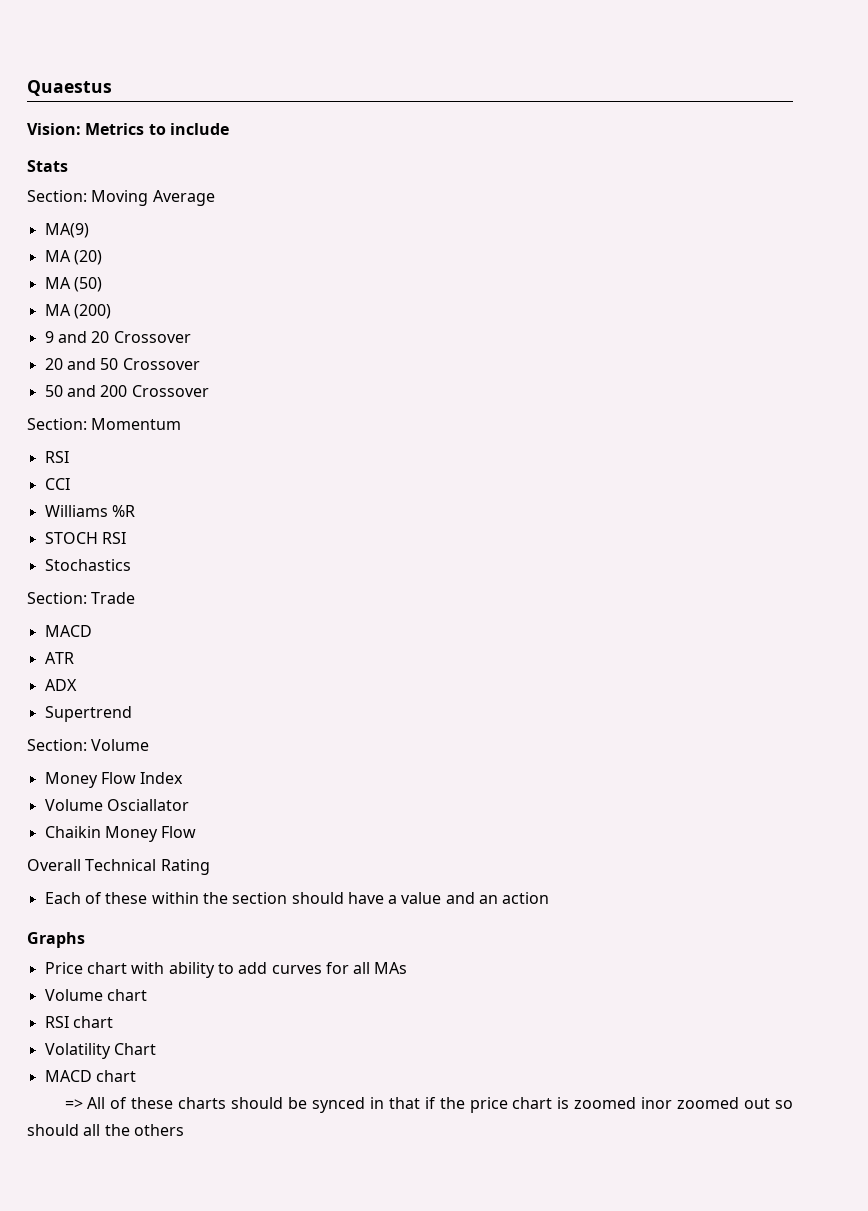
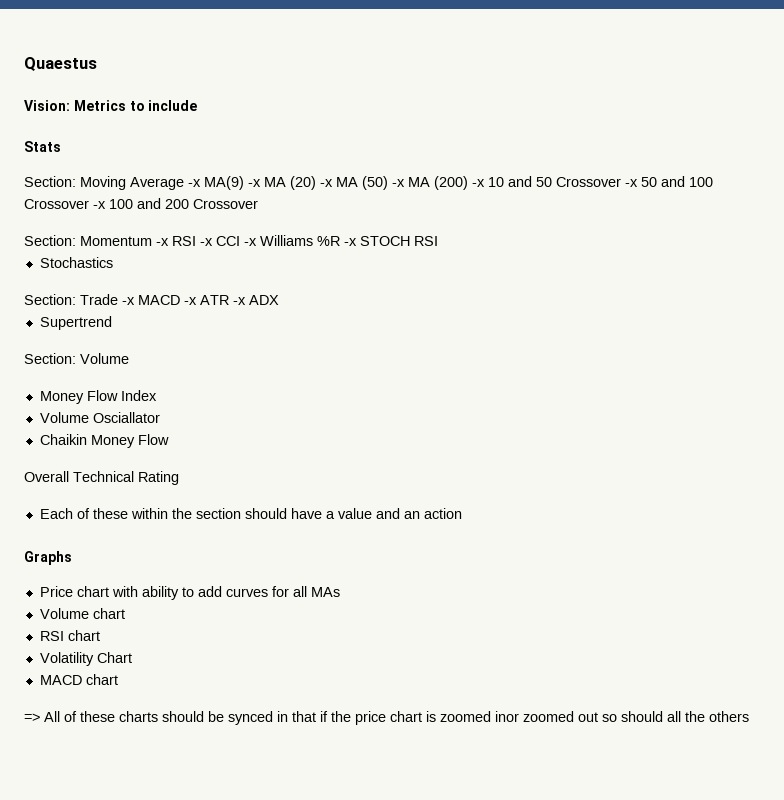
(215, 198) // -> [188,179,201,187] -x
(89, 230) // -> [248,179,261,187] -x
(102, 257) // -> [320,179,333,187] -x
(102, 284) // -> [392,179,405,187] -x
[44,331,191,343] [44,358,63,370] // 9 and 20 Crossover // 20 -> [472,177,504,187] -x 10
(200, 364) // -> [625,179,638,187] -x
(96, 391) none -> [689,177,713,187] [24,198,161,209] 100 Crossover -x 100 and
[44,451,69,463] // RSI // -> [156,236,213,246] -x RSI -x
(70, 484) // -> [244,238,257,246] -x
(135, 511) // -> [344,238,357,246] -x
[44,625,92,637] // MACD // -> [122,295,197,305] -x MACD -x
(74, 658) // -> [233,297,246,305] -x

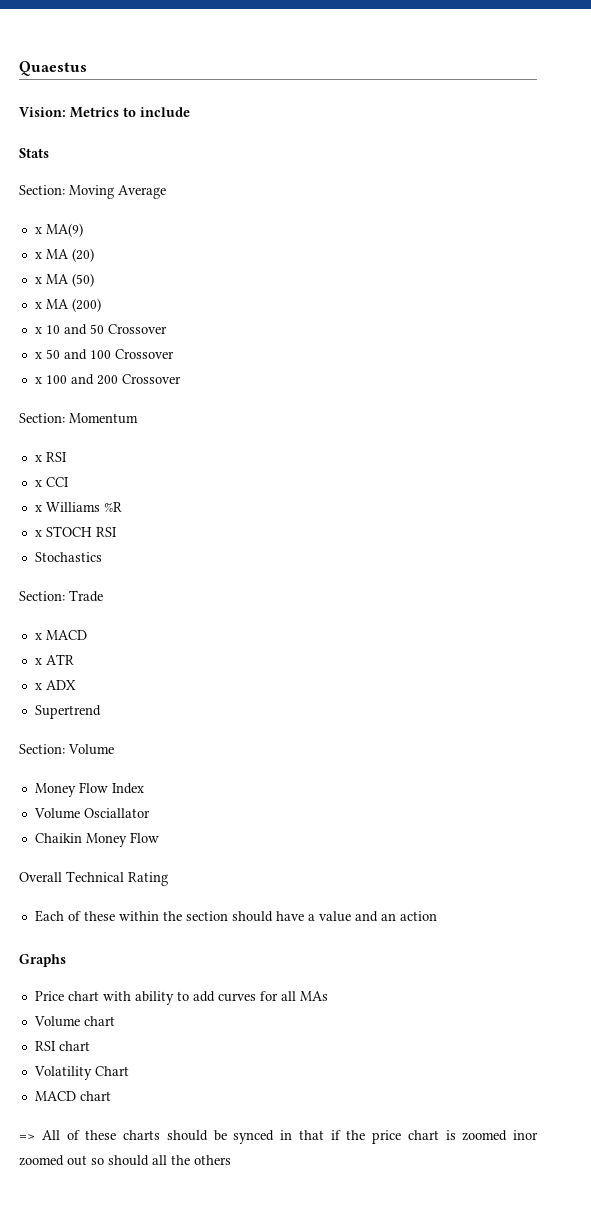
[188,179,201,187] -x -> [34,227,42,234] // x
[248,179,261,187] -x -> [34,252,42,259] // x
[320,179,333,187] -x -> [34,277,42,284] // x
[392,179,405,187] -x -> [34,302,42,309] // x
[472,179,485,187] -x -> [34,327,42,334] // x
[625,179,638,187] -x -> [34,352,42,359] // x
[93,201,106,209] -x -> [34,377,42,384] // x
[156,236,213,246] -x RSI -x -> [34,452,67,462] [34,480,42,487] // x RSI // x
[244,238,257,246] -x -> [34,505,42,512] // x
[344,238,357,246] -x -> [34,530,42,537] // x
[122,295,197,305] -x MACD -x -> [34,630,87,640] [34,658,42,665] // x MACD // x
[233,297,246,305] -x -> [34,683,42,690] // x

